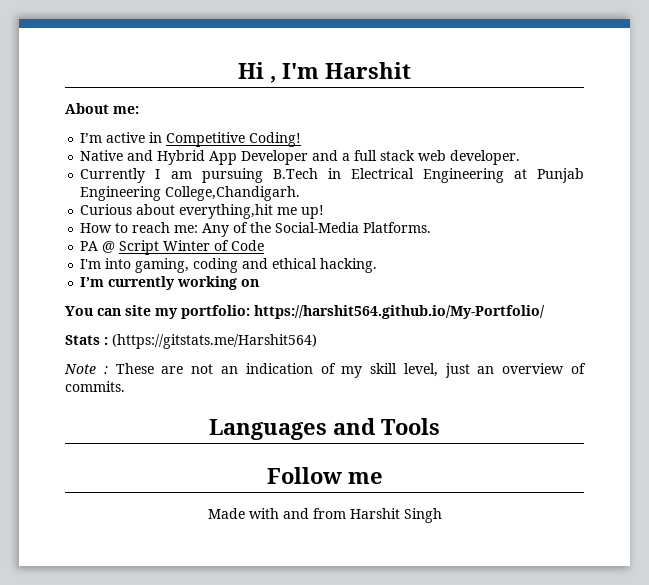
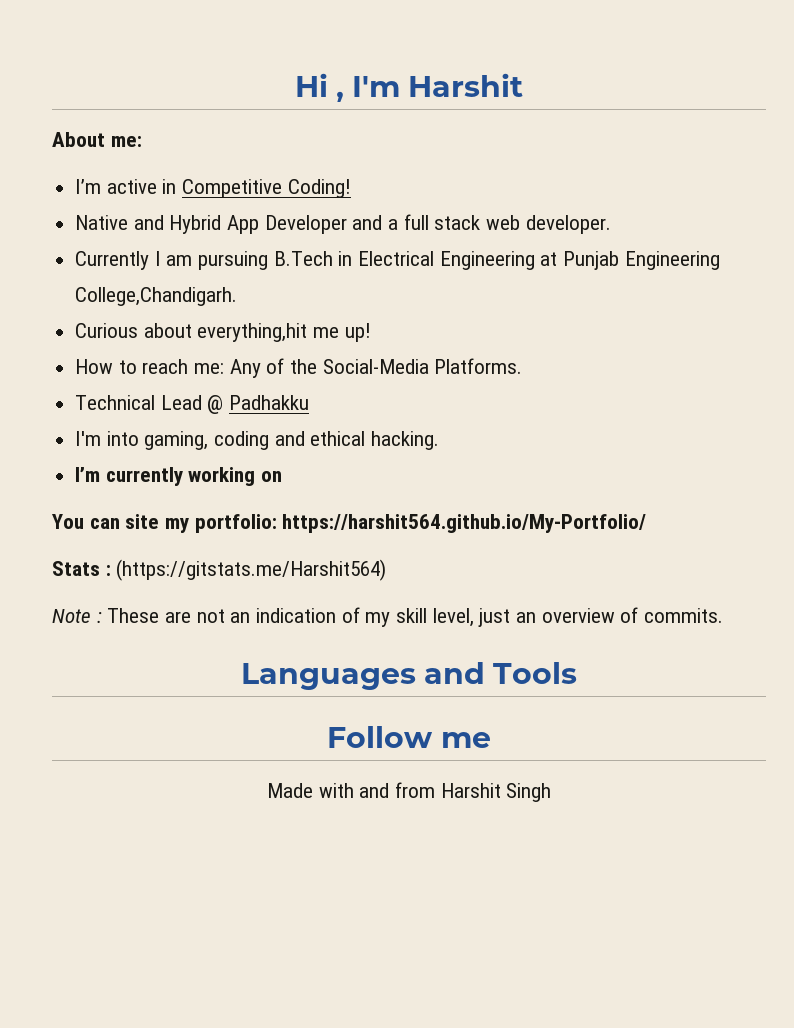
[80,240,265,255] PA @ Script Winter of Code -> [75,395,310,414] Technical Lead @ Padhakku

